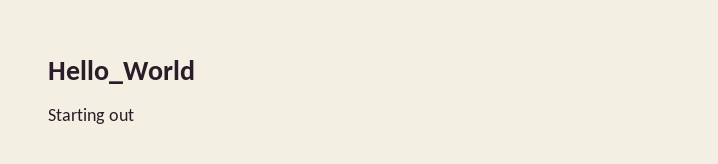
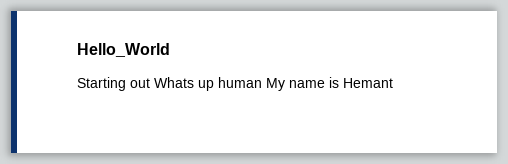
(134, 115) none -> [154,77,393,91] Whats up human My name is Hemant

